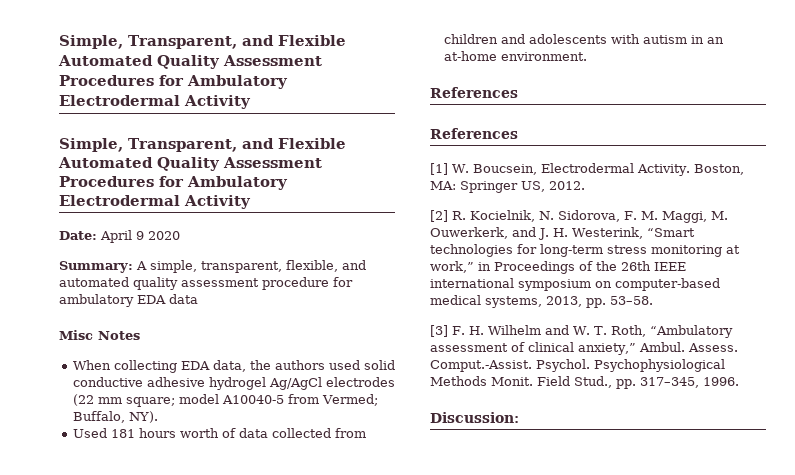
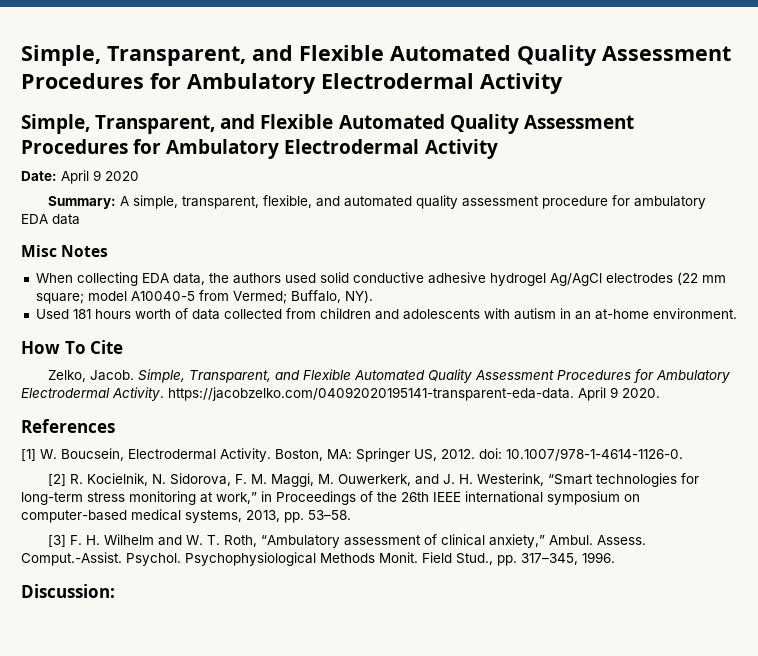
[430,87,518,98] References -> [21,340,124,354] [48,369,731,383] [21,387,660,401] How To Cite // Zelko, Jacob. Simple, Transparent, and Flexible Automated Quality Assessment Procedures for Ambulatory Electrodermal Activity. https://jacobzelko.com/04092020195141-transparent-eda-data. April 9 2020.
(585, 185) none -> [479,448,683,461] doi: 10.1007/978-1-4614-1126-0.

